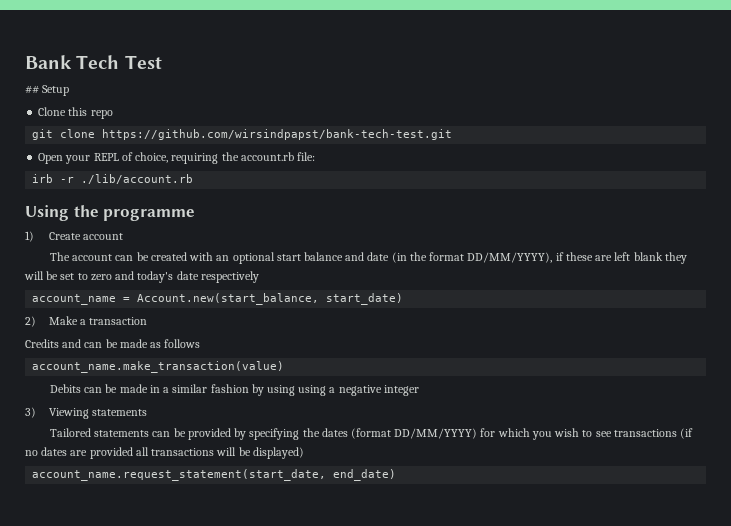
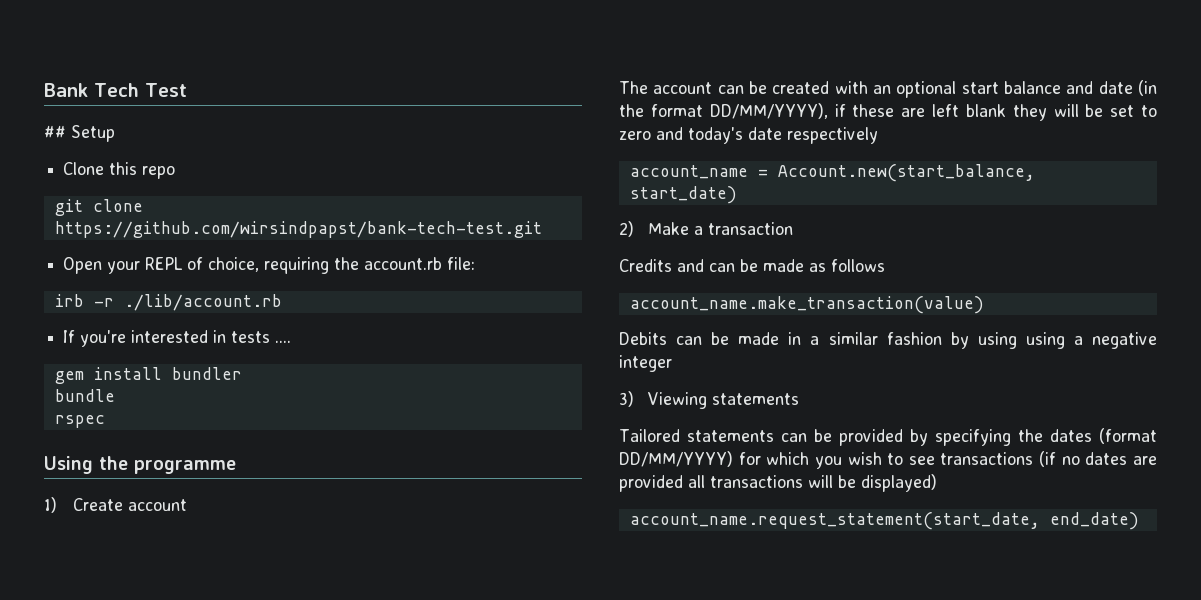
(194, 179) none -> [63,330,292,347] [54,367,242,384] [54,389,115,402] [54,415,105,428] // If you're interested in tests .... // gem install bundler // bundle // rspec

